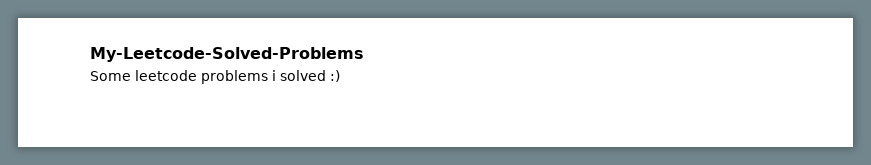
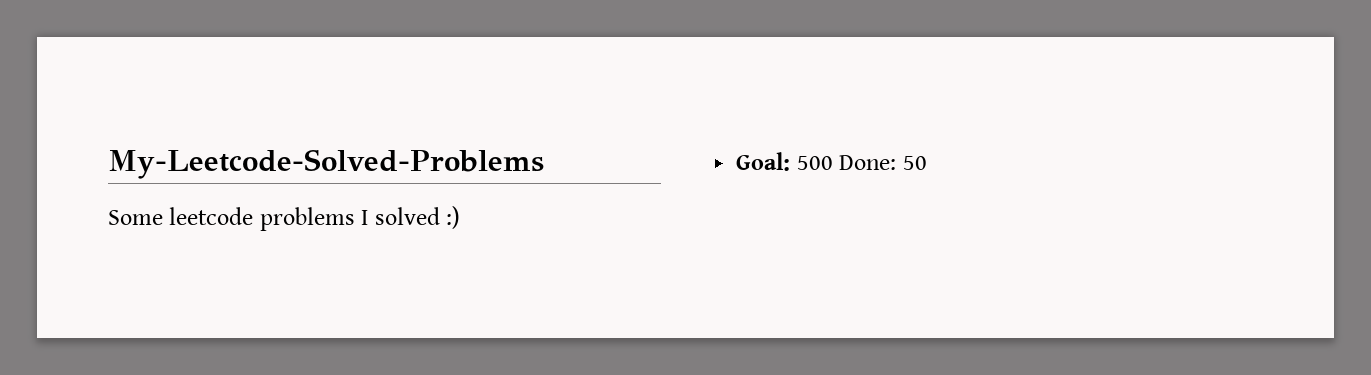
[272,70,276,81] i -> [361,210,369,225] I
(340, 76) none -> [736,152,927,171] // Goal: 500 Done: 50

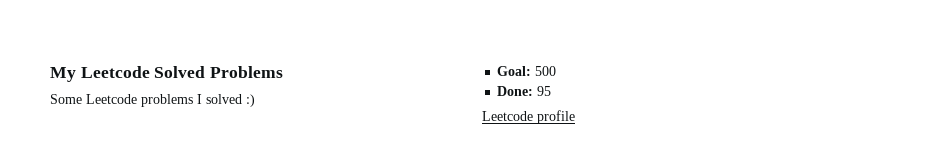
[108,149,544,179] My-Leetcode-Solved-Problems -> [50,66,284,82] My Leetcode Solved Problems
[169,207,254,225] leetcode -> [86,94,137,104] Leetcode
[839,155,927,170] Done: 50 -> [497,86,552,96] [482,110,575,124] // Done: 95 // Leetcode profile

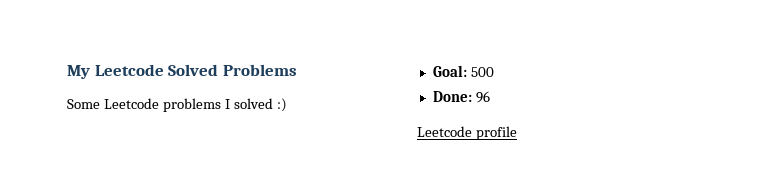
[537,86,552,96] 95 -> [475,91,490,103] 96

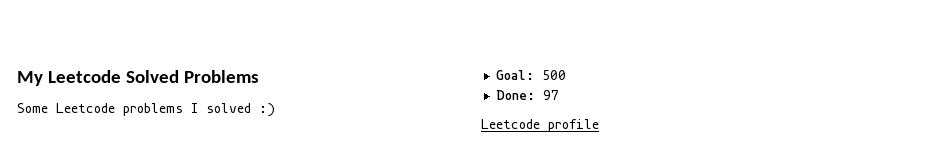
[475,91,490,103] 96 -> [543,90,560,100] 97

